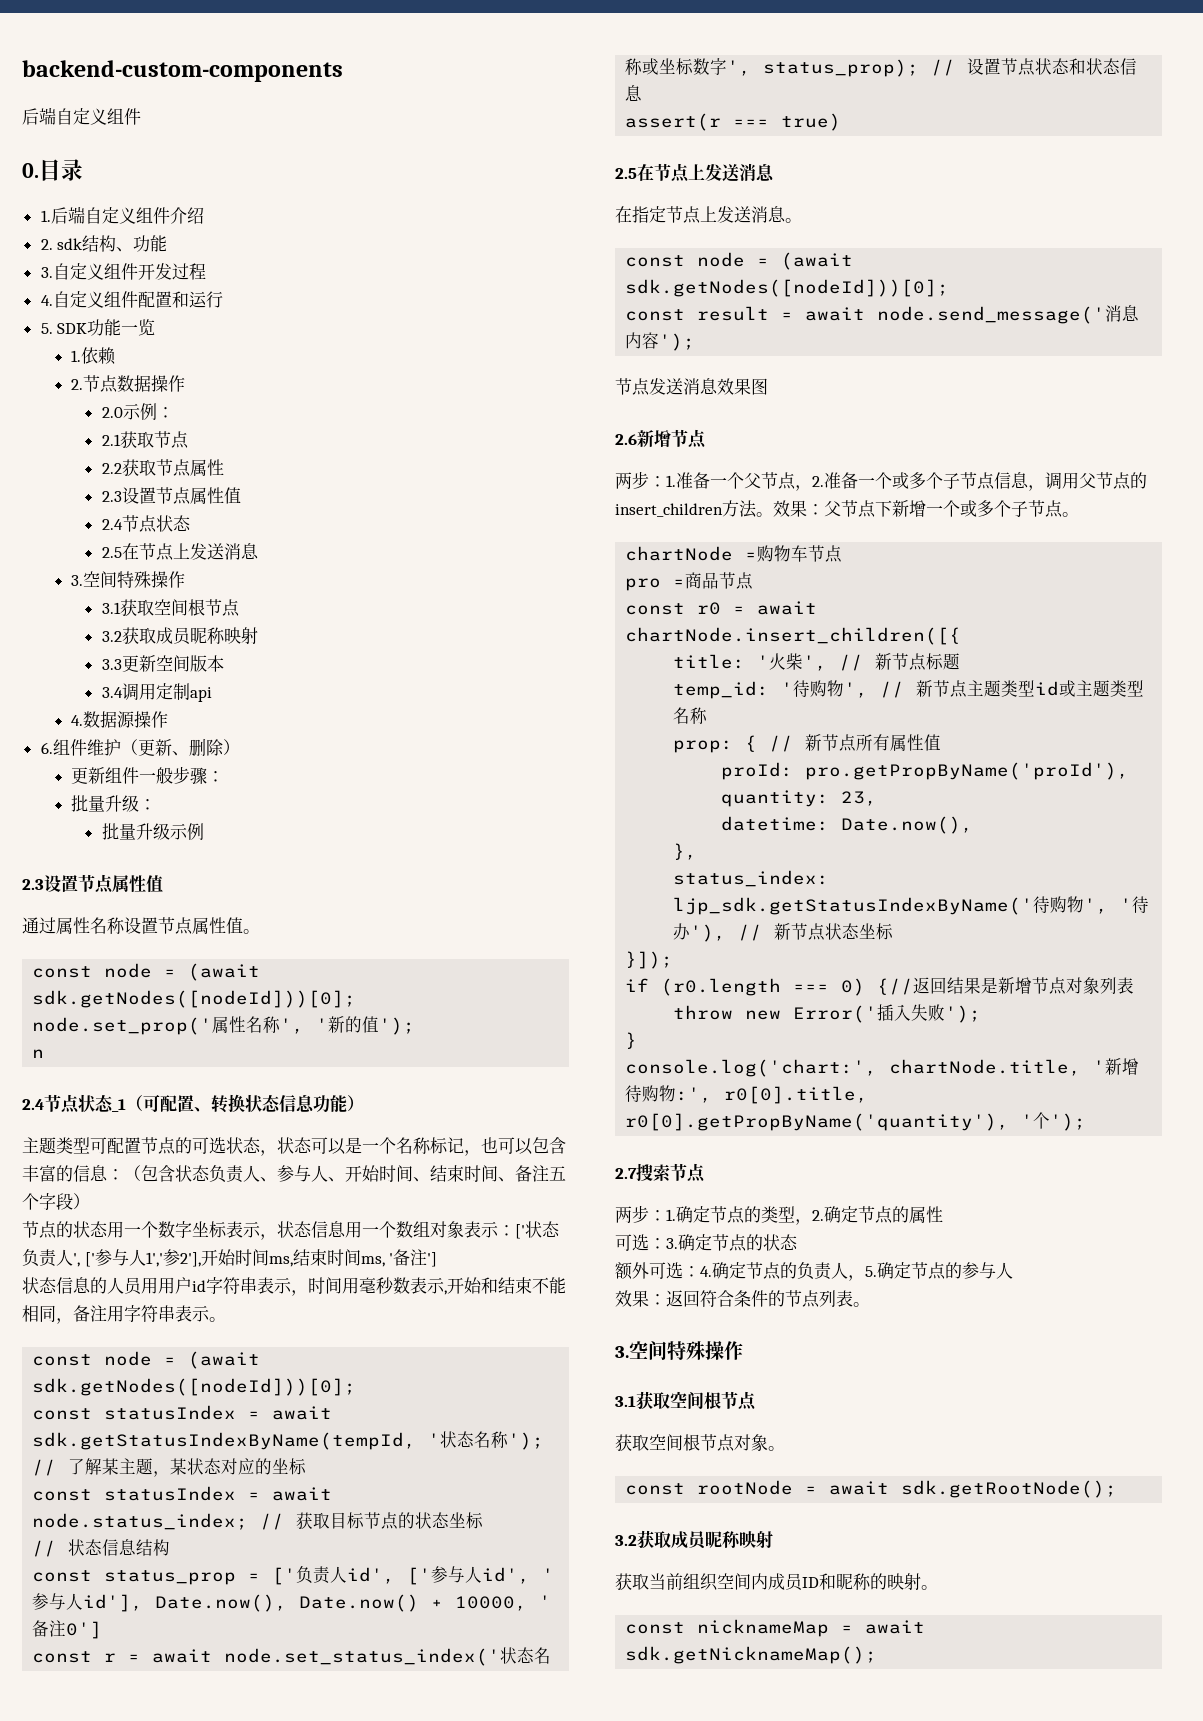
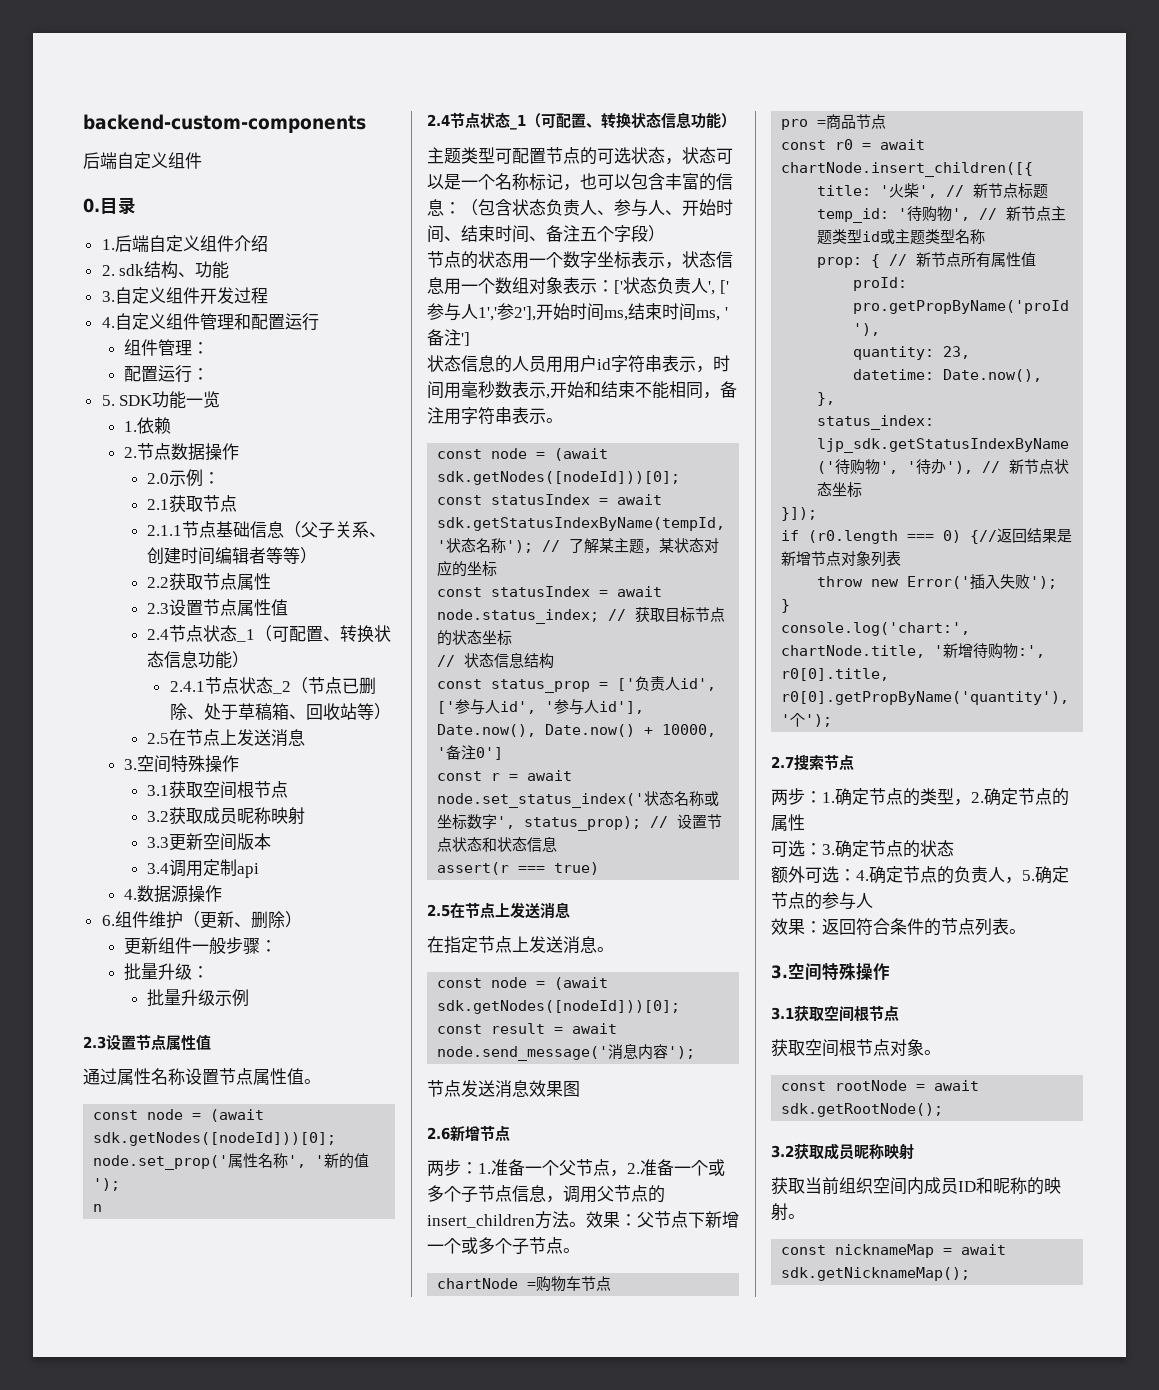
[137,291,223,308] 配置和运行 -> [199,313,319,331] [124,339,210,356] [124,365,210,383] 管理和配置运行 // 组件管理： // 配置运行：
(189, 440) none -> [147,521,387,539] [147,547,318,565] // 2.1.1节点基础信息（父子关系、创建时间编辑者等等）
(191, 523) none -> [236,625,392,643] [147,651,250,669] [169,677,376,695] [169,703,391,721] _1（可配置、转换状态信息功能） // 2.4.1节点状态_2（节点已删除、处于草稿箱、回收站等）

